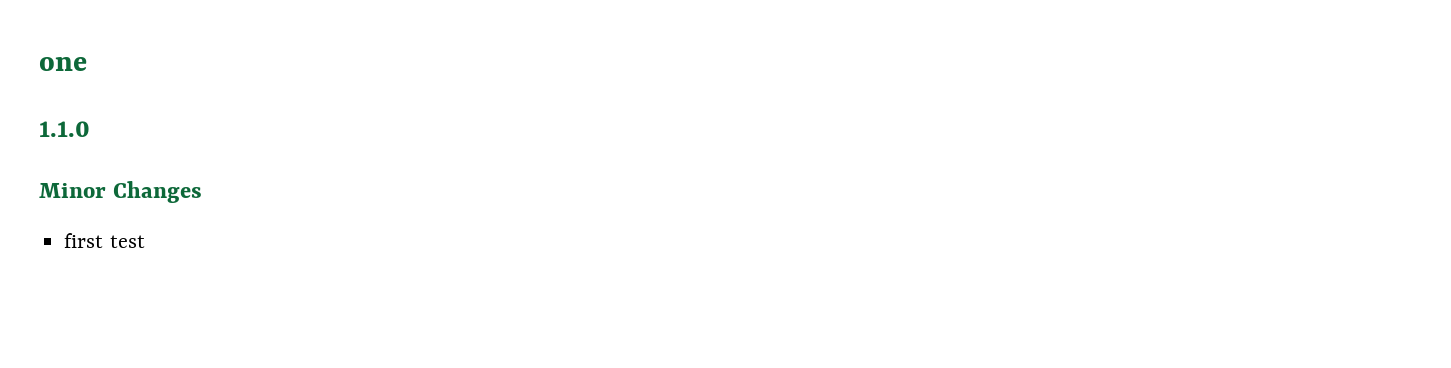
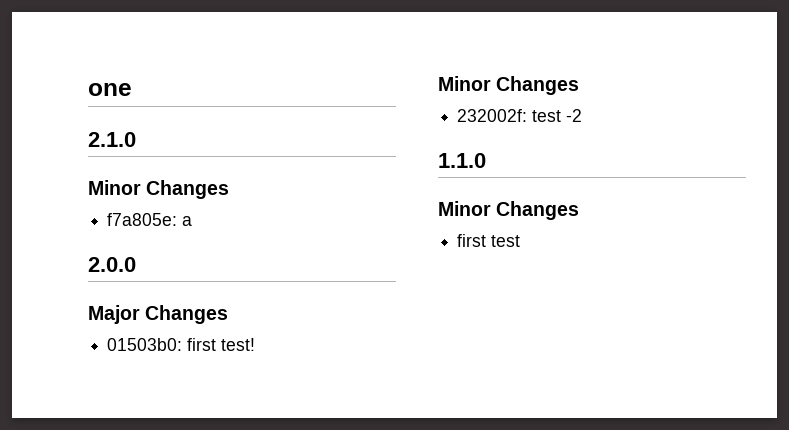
(87, 64) none -> [88,132,136,147] [88,180,230,199] [107,213,193,226] [88,257,136,272] [88,305,229,324] [107,338,256,351] [438,76,580,95] [457,109,583,122] // 2.1.0 // Minor Changes // f7a805e: a // 2.0.0 // Major Changes // 01503b0: first test! // Minor Changes // 232002f: test -2

